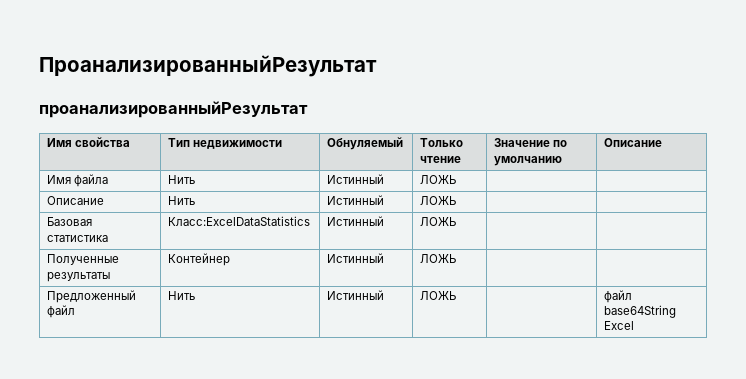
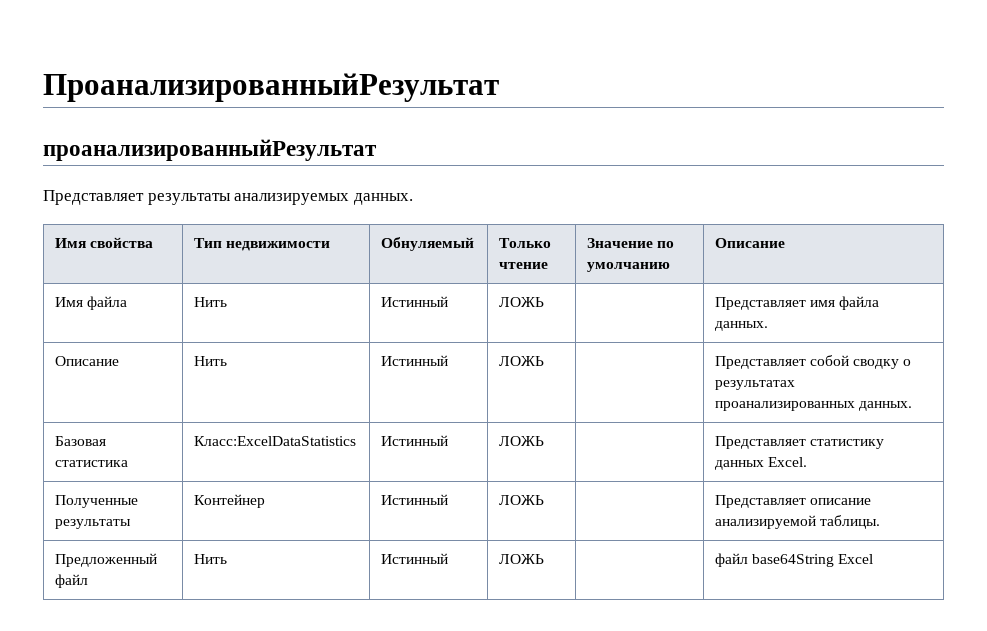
(308, 109) none -> [43,190,413,205] // Представляет результаты анализируемых данных.
(456, 179) none -> [714,296,880,310] [714,321,768,331] Представляет имя файла данных.
(456, 200) none -> [714,355,912,369] [714,380,795,390] [714,401,913,411] Представляет собой сводку о результатах проанализированных данных.
(456, 221) none -> [714,436,885,449] [714,457,808,470] Представляет статистику данных Excel.
(456, 258) none -> [714,495,872,508] [714,515,881,529] Представляет описание анализируемой таблицы.

